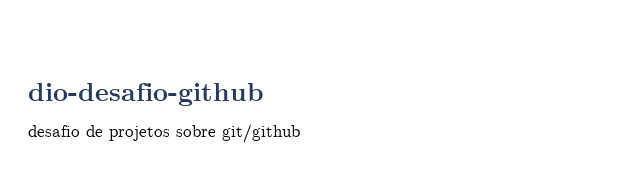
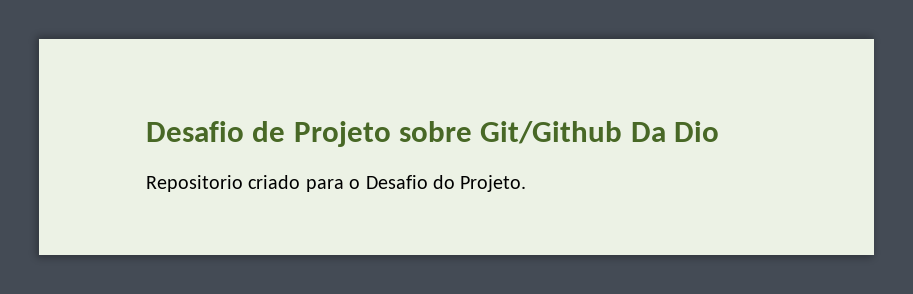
[28,83,264,106] [28,124,300,143] dio-desafio-github // desafio de projetos sobre git/github -> [146,121,720,147] [146,175,527,192] Desafio de Projeto sobre Git/Github Da Dio // Repositorio criado para o Desafio do Projeto.

